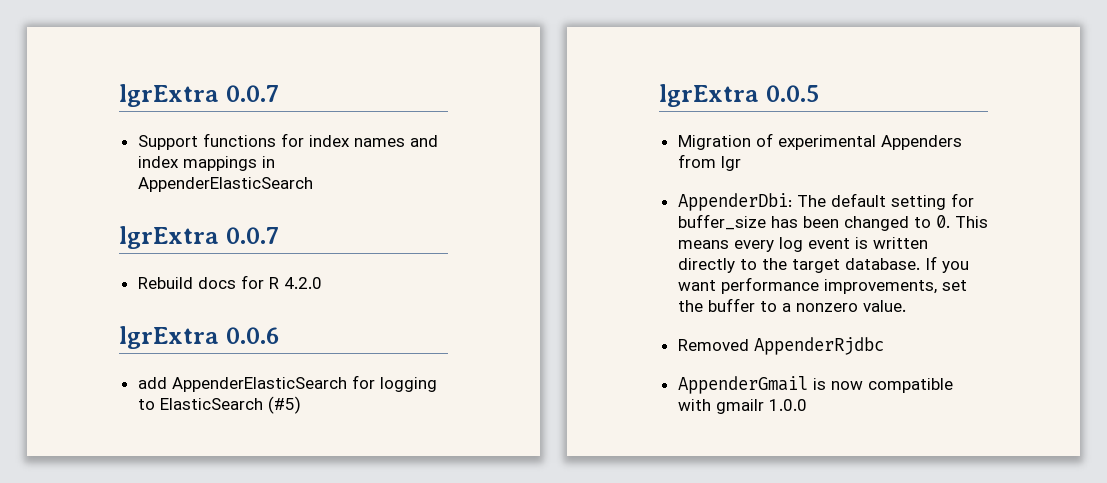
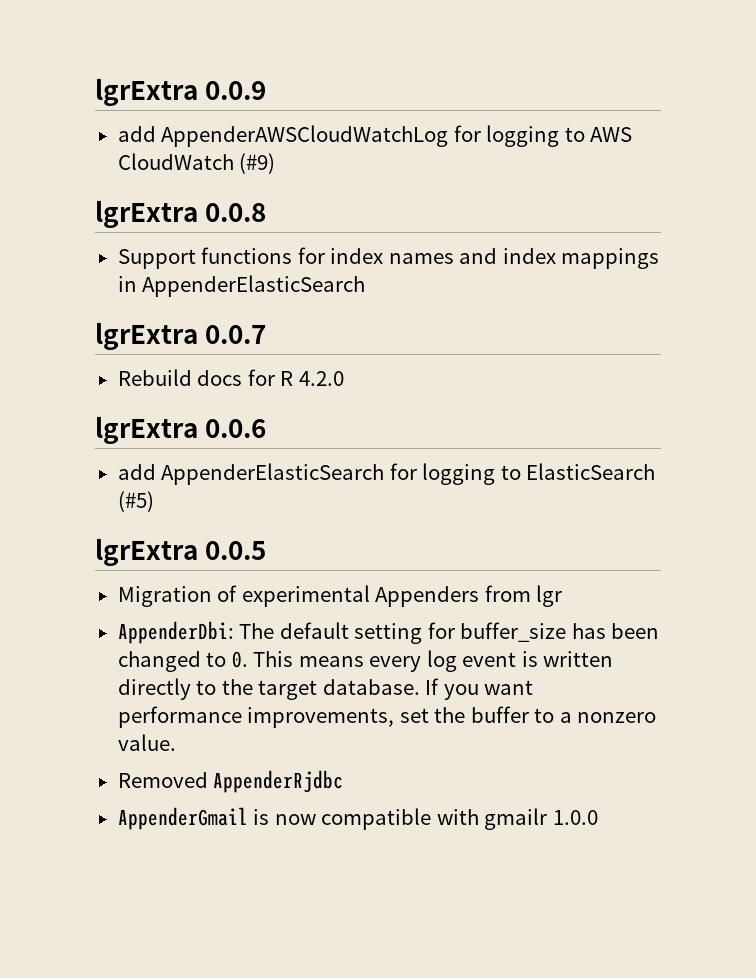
[119,84,279,107] lgrExtra 0.0.7 -> [95,78,267,106] [117,125,633,147] [117,153,276,174] [95,200,267,228] lgrExtra 0.0.9 // add AppenderAWSCloudWatchLog for logging to AWS CloudWatch (#9) // lgrExtra 0.0.8

